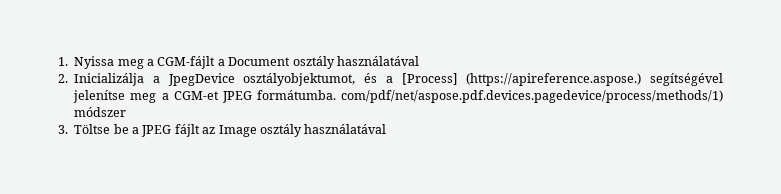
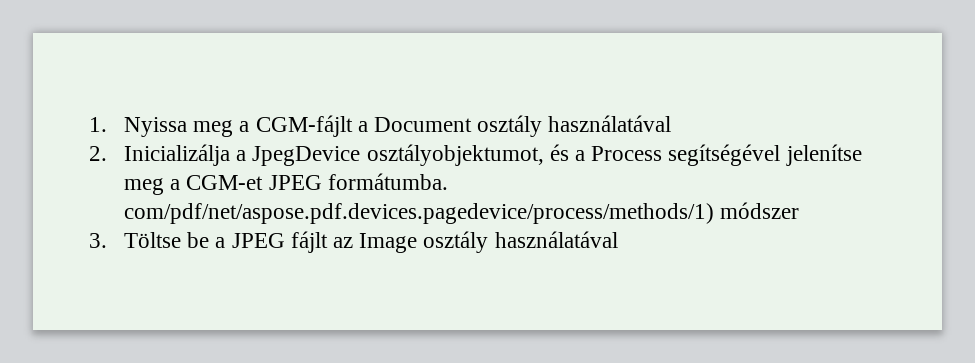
[401,73,642,86] [Process] (https://apireference.aspose.) -> [591,146,663,161] Process

